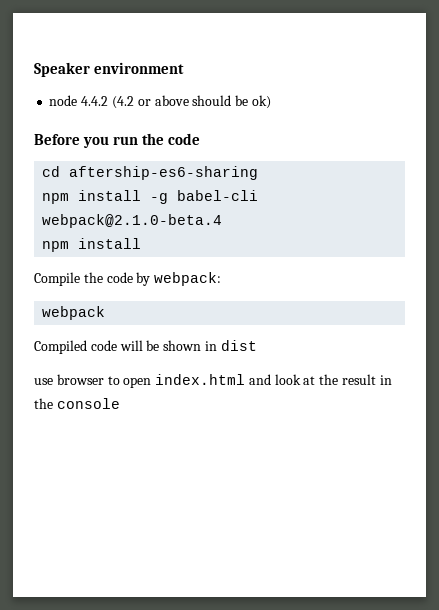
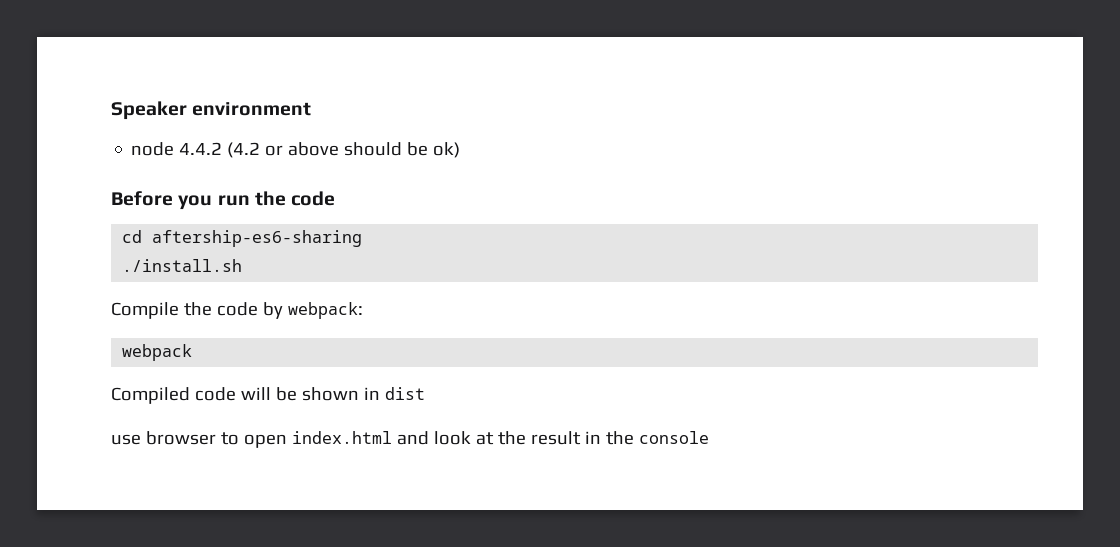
[42,190,259,204] [42,214,223,228] [42,238,142,252] npm install -g babel-cli webpack@2.1.0-beta.4 // npm install -> [122,259,243,272] ./install.sh

